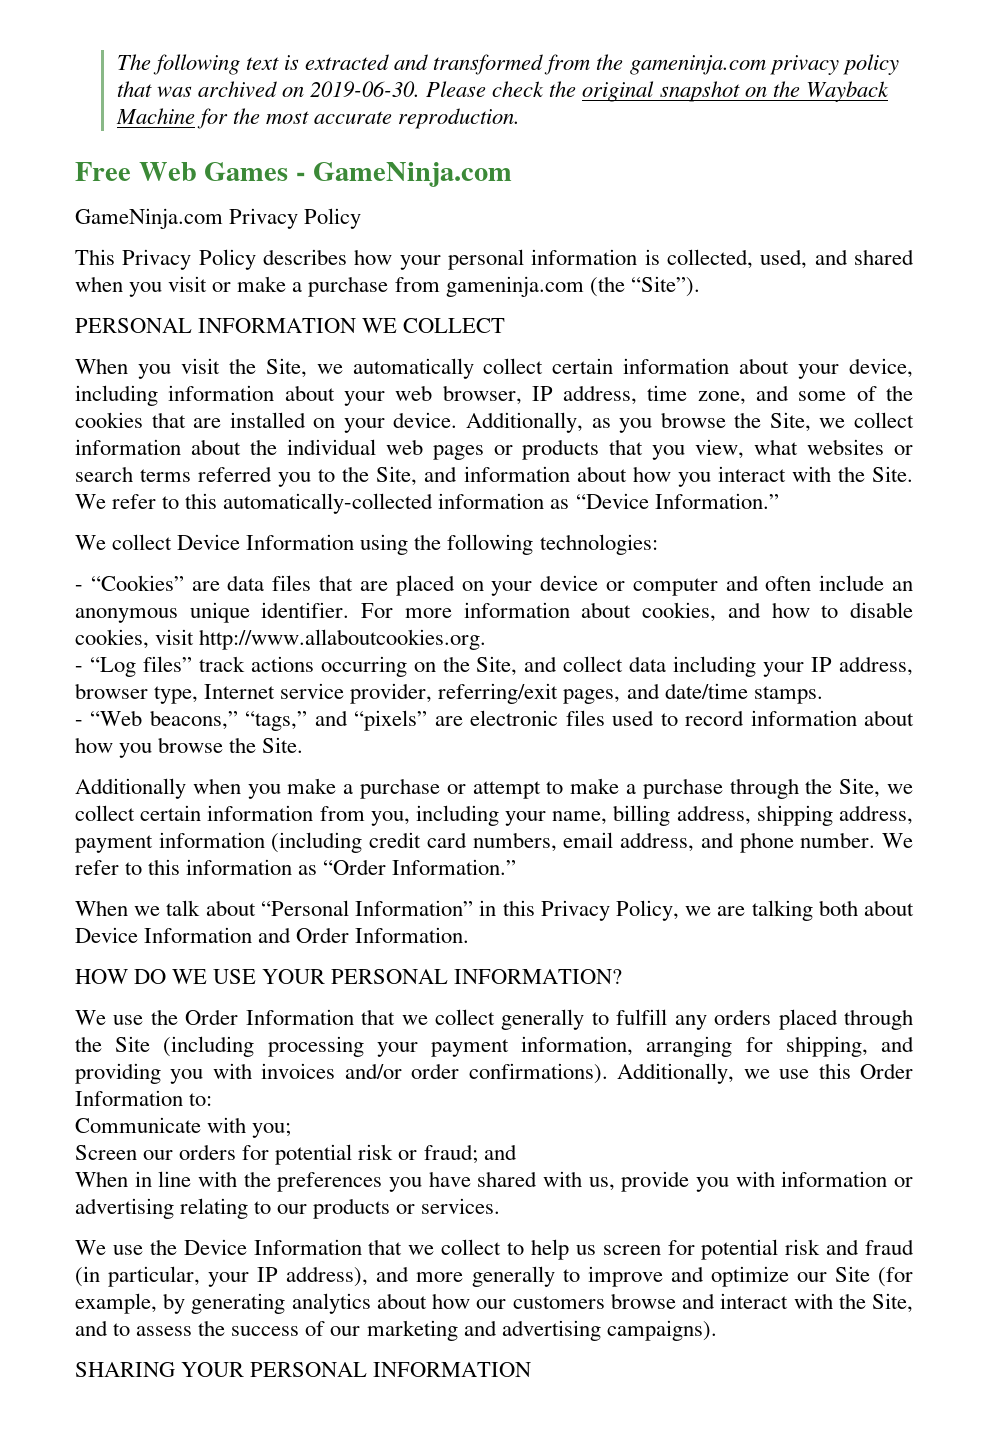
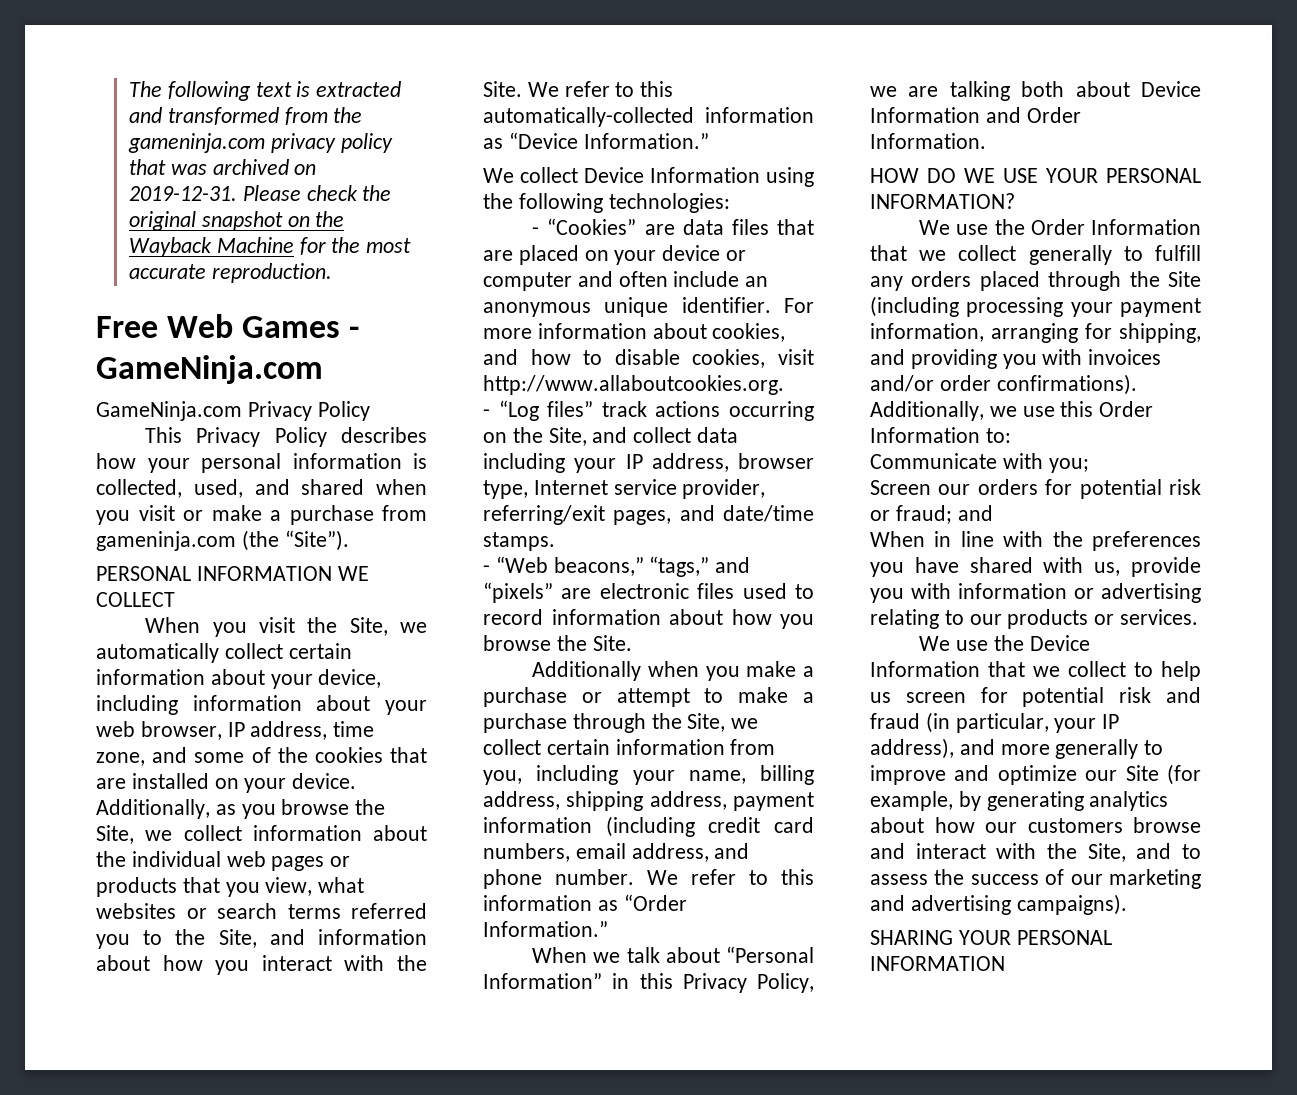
[310,81,421,97] 2019-06-30. -> [128,186,237,201] 2019-12-31.

